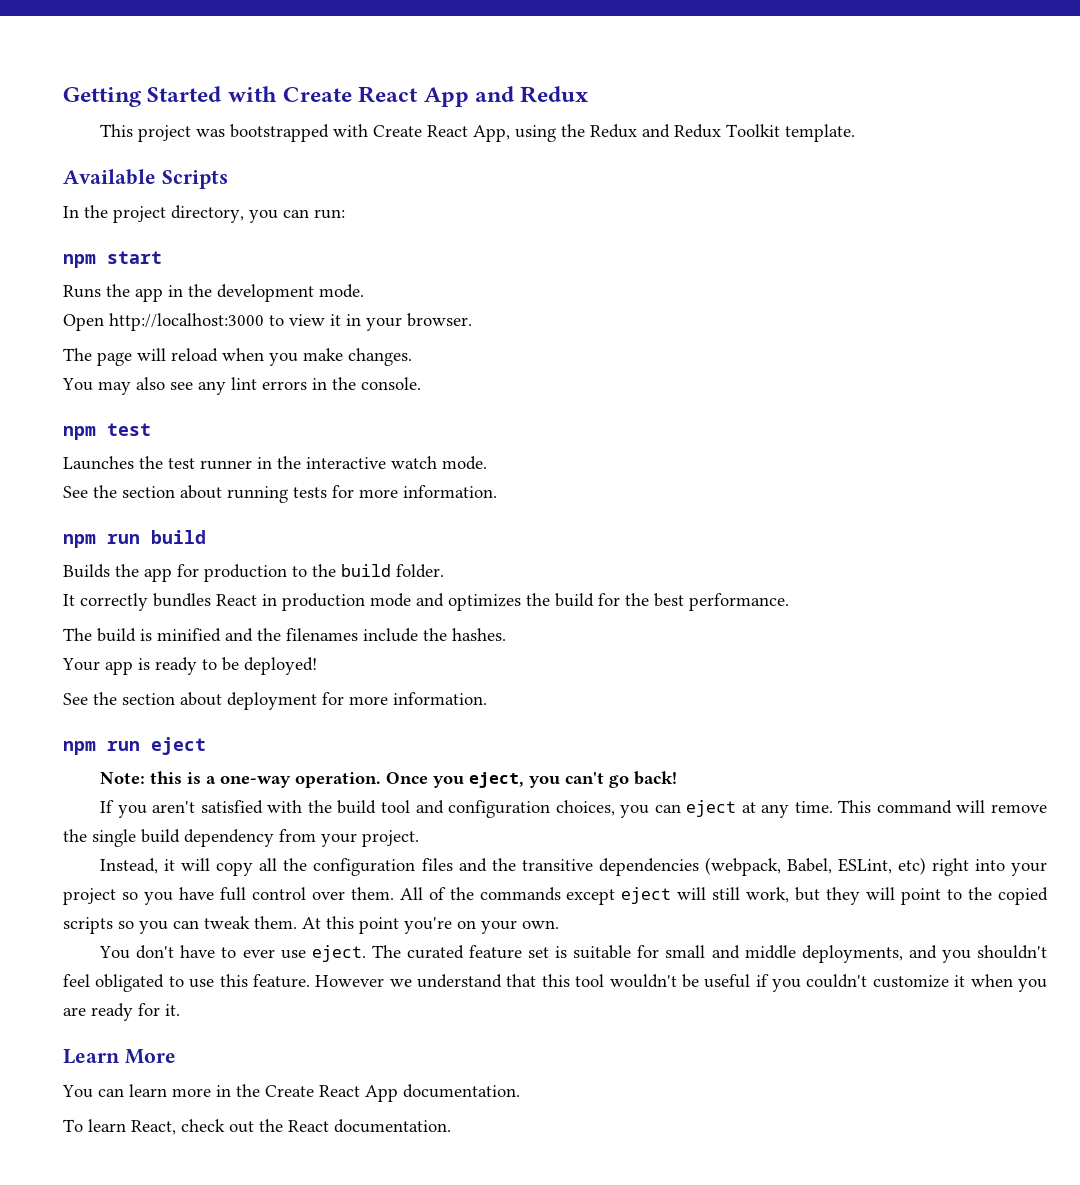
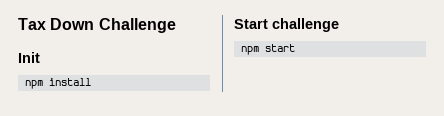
[63,86,589,107] [100,124,856,142] [63,169,228,189] [63,205,345,223] [63,251,162,268] [63,284,364,302] [63,313,472,331] [63,348,412,366] [62,377,421,395] [63,423,151,440] [63,456,487,470] [63,485,497,503] [63,530,206,548] [63,564,444,582] [63,593,789,611] [63,628,506,642] [62,657,317,675] [63,692,487,710] [63,737,206,755] [100,771,678,788] [100,800,1047,818] [63,829,419,847] [100,857,1048,876] [63,887,1048,905] [63,916,559,934] [99,945,1048,963] [63,974,1048,992] [63,1003,180,1021] [63,1049,176,1064] [62,1084,520,1102] [63,1119,451,1135] Getting Started with Create React App and Redux // This project was bootstrapped with Create React App, using the Redux and Redux Toolkit template. // Available Scripts // In the project directory, you can run: // npm start // Runs the app in the development mode. // Open http://localhost:3000 to view it in your browser. // The page will reload when you make changes. // You may also see any lint errors in the console. // npm test // Launches the test runner in the interactive watch mode. // See the section about running tests for more information. // npm run build // Builds the app for production to the build folder. // It correctly bundles React in production mode and optimizes the build for the best performance. // The build is minified and the filenames include the hashes. // Your app is ready to be deployed! // See the section about deployment for more information. // npm run eject // Note: this is a one-way operation. Once you eject, you can't go back! // If you aren't satisfied with the build tool and configuration choices, you can eject at any time. This command will remove the single build dependency from your project. // Instead, it will copy all the configuration files and the transitive dependencies (webpack, Babel, ESLint, etc) right into your project so you have full control over them. All of the commands except eject will still work, but they will point to the copied scripts so you can tweak them. At this point you're on your own. // You don't have to ever use eject. The curated feature set is suitable for small and middle deployments, and you shouldn't feel obligated to use this feature. However we understand that this tool wouldn't be useful if you couldn't customize it when you are ready for it. // Learn More // You can learn more in the Create React App documentation. // To learn React, check out the React documentation. -> [18,18,176,33] [18,52,40,63] [24,78,91,89] [234,18,339,32] [240,44,295,55] Tax Down Challenge // Init // npm install // Start challenge // npm start

